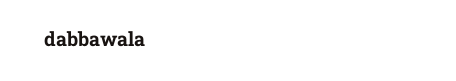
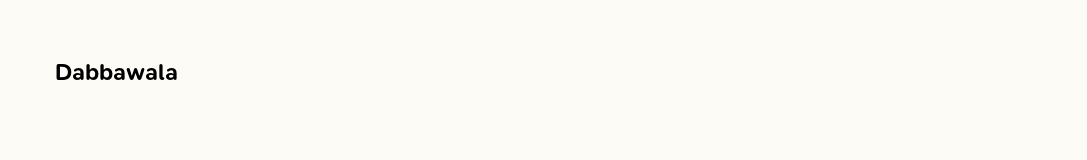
[44,31,145,47] dabbawala -> [55,64,178,80] Dabbawala

